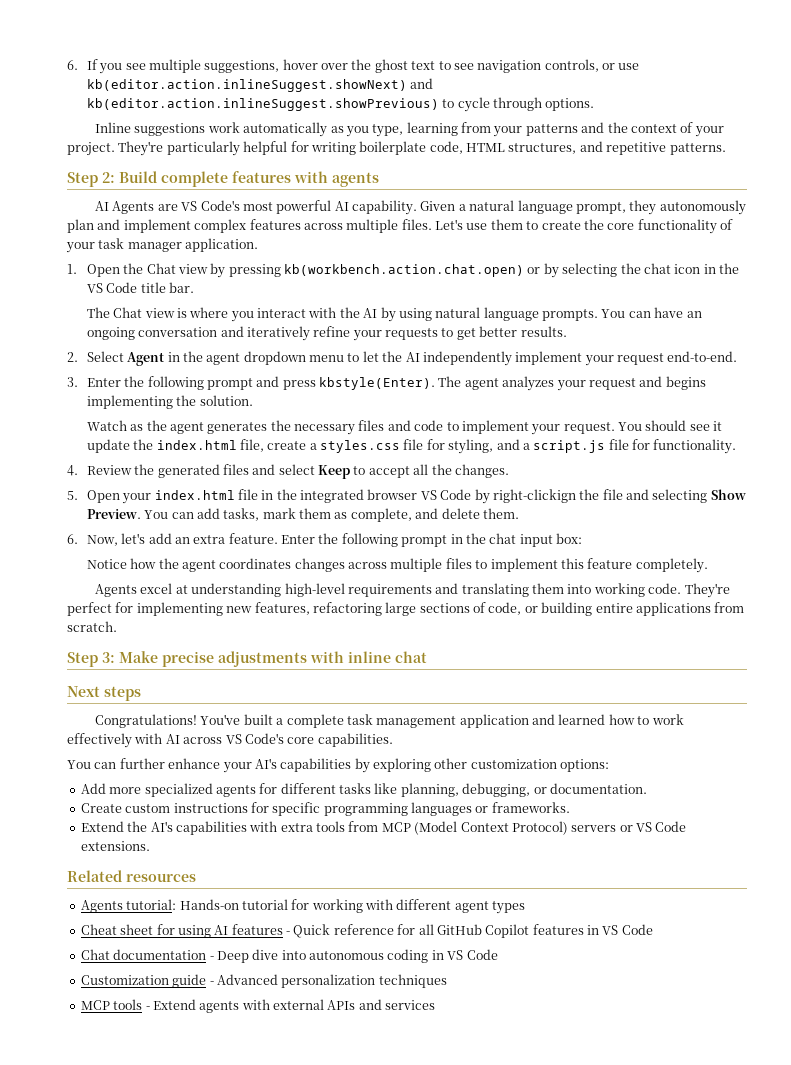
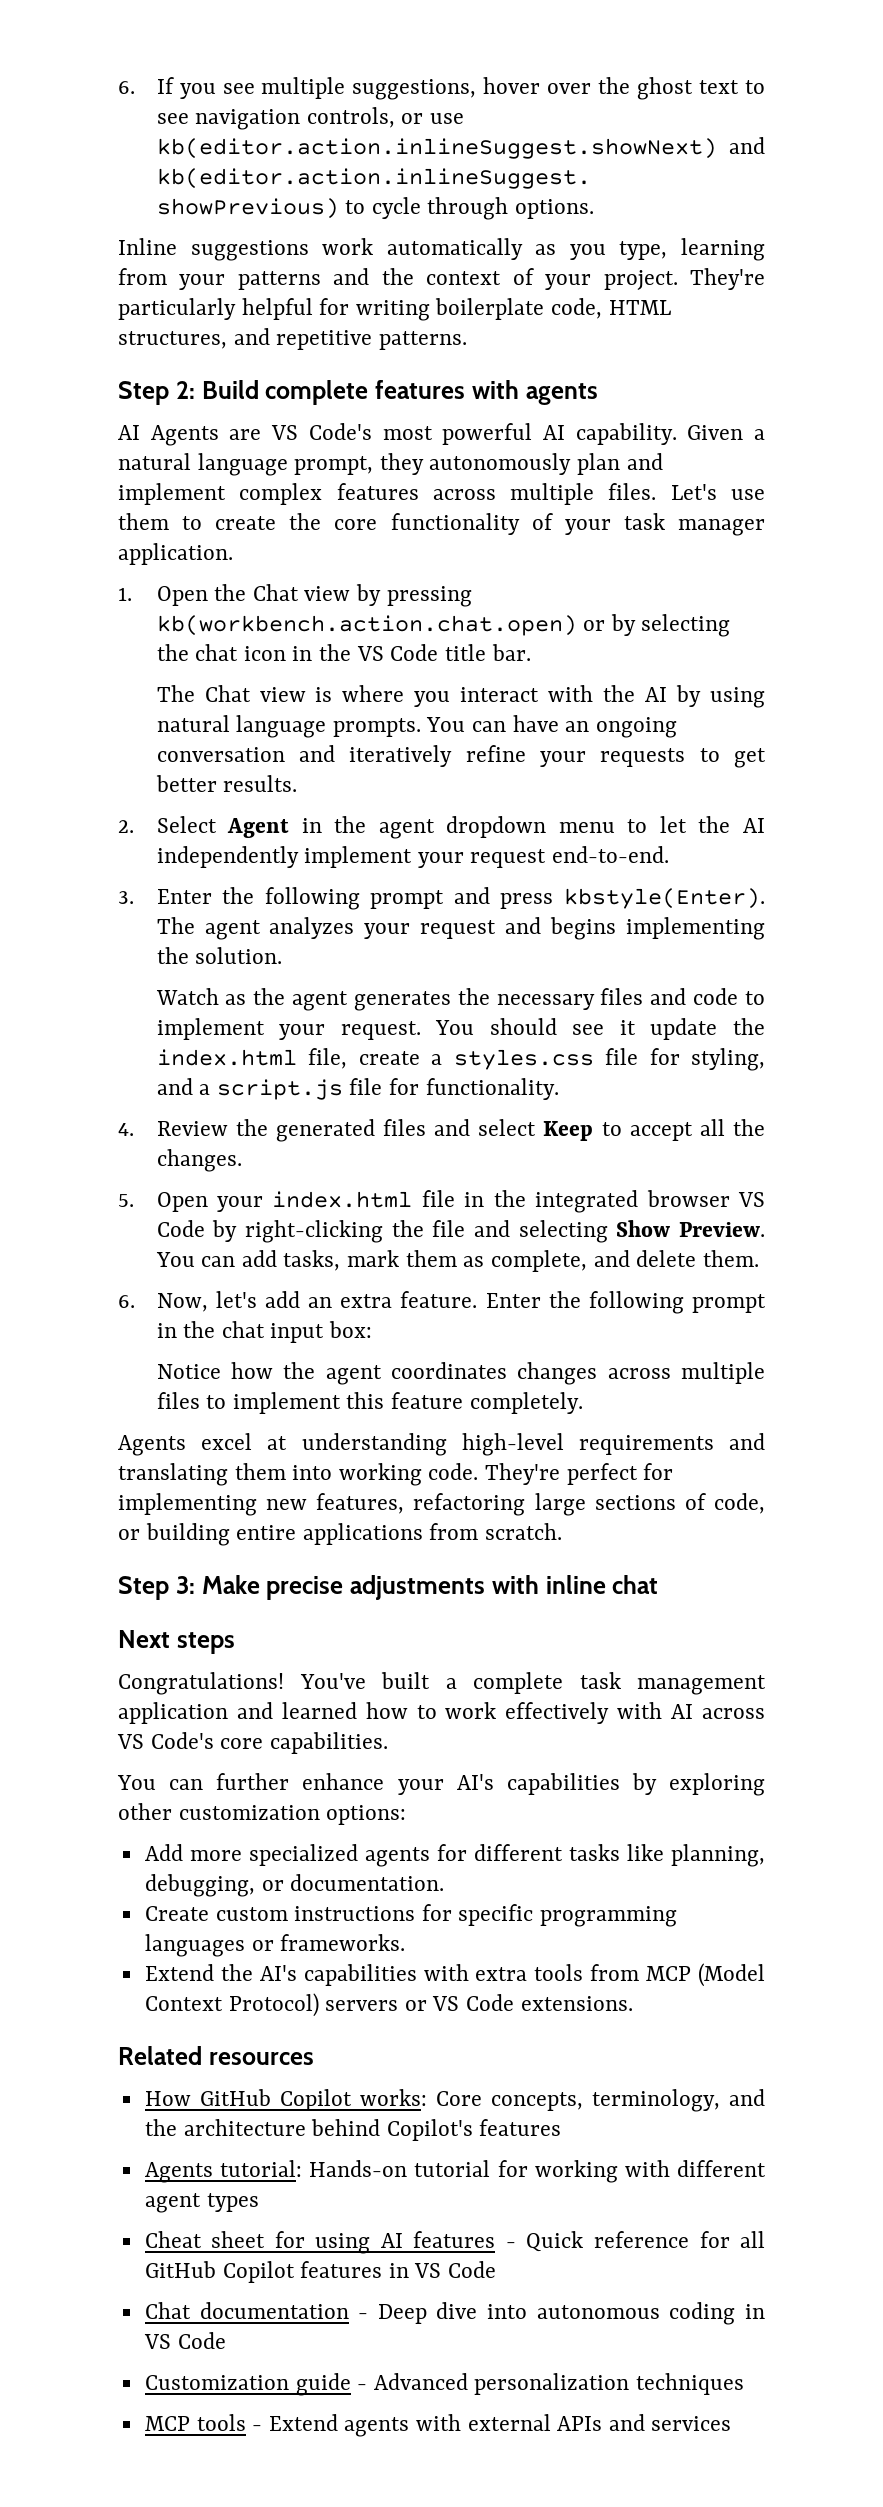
[492,489,576,503] right-clickign -> [244,1220,383,1243] right-clicking
(196, 877) none -> [144,2089,766,2112] [144,2119,562,2141] // How GitHub Copilot works: Core concepts, terminology, and the architecture behind Copilot's features

